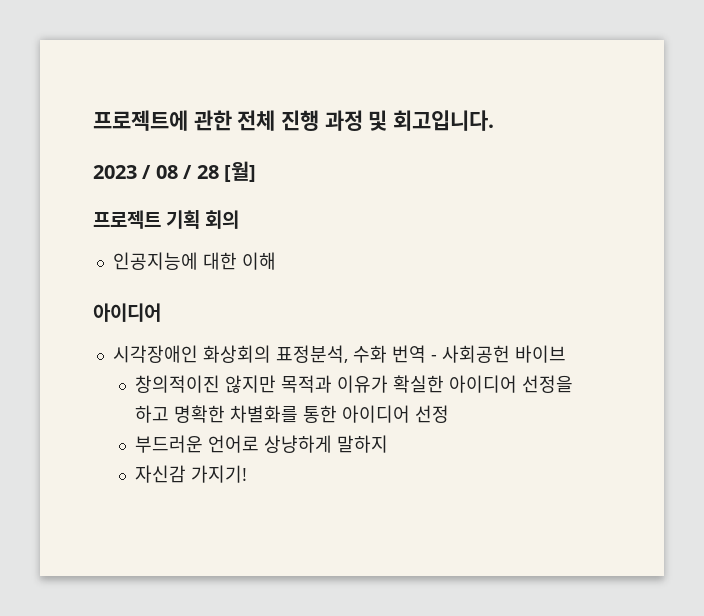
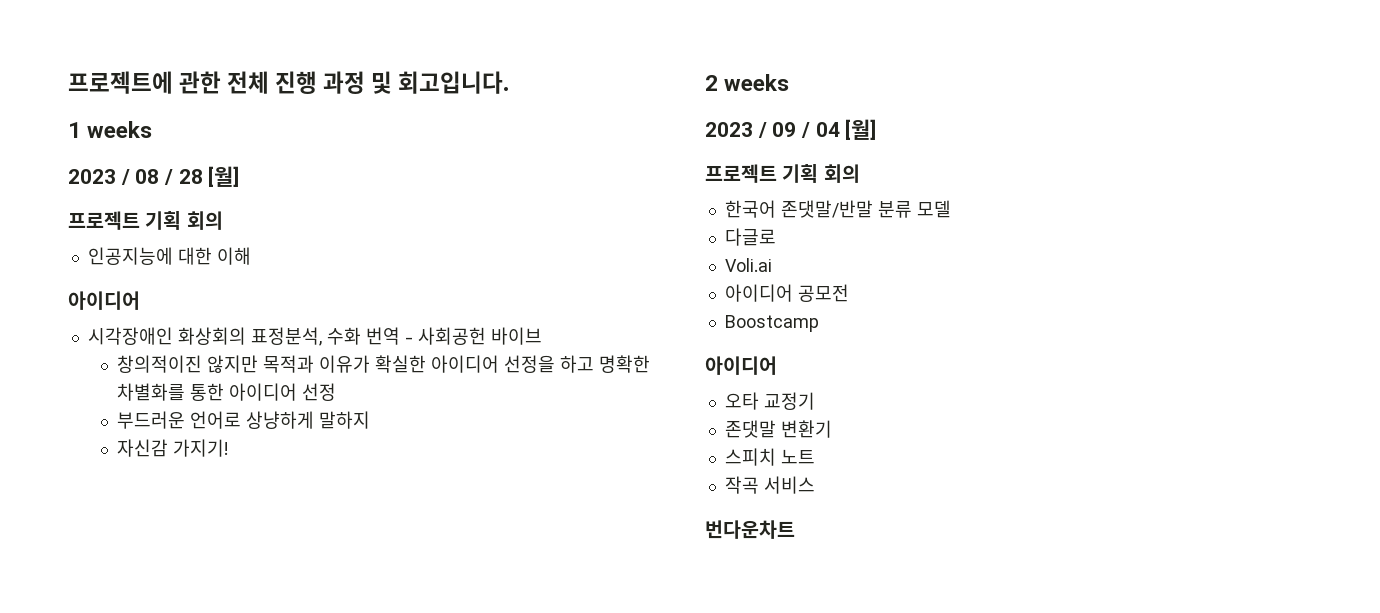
(495, 120) none -> [68,121,153,138] // 1 weeks
(248, 474) none -> [705,74,790,91] [705,119,877,140] [705,164,860,183] [724,200,951,218] [724,228,776,246] [724,258,772,272] [724,284,849,302] [724,315,819,332] [705,356,777,375] [724,392,815,410] [724,420,832,438] [724,448,815,466] [724,476,815,494] [705,520,795,539] // 2 weeks // 2023 / 09 / 04 [월] // 프로젝트 기획 회의 // 한국어 존댓말/반말 분류 모델 // 다글로 // Voli.ai // 아이디어 공모전 // Boostcamp // 아이디어 // 오타 교정기 // 존댓말 변환기 // 스피치 노트 // 작곡 서비스 // 번다운차트

